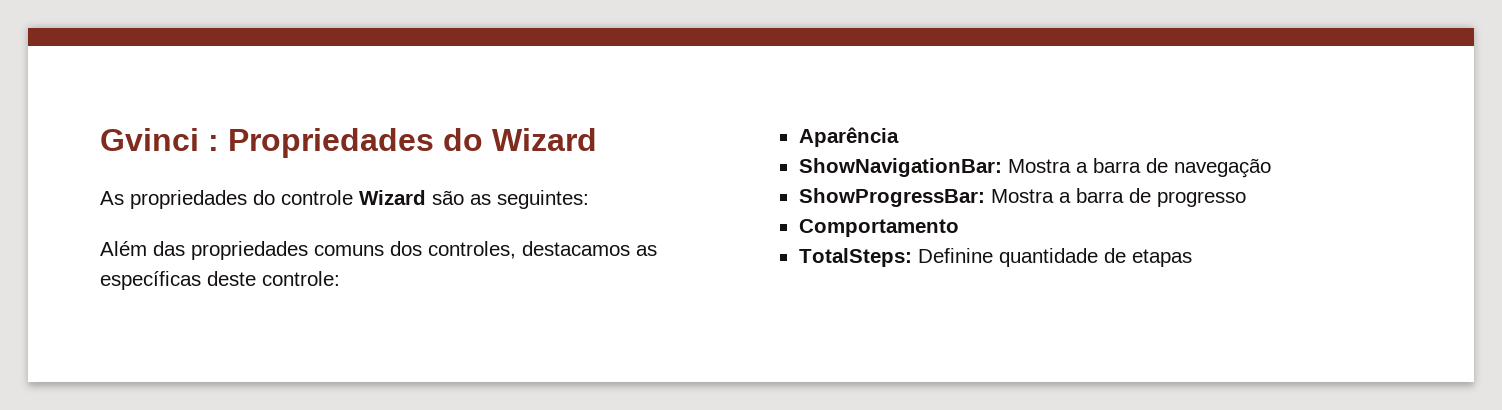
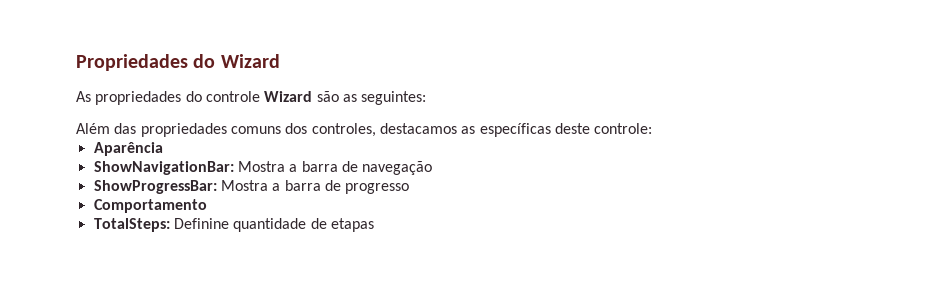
[100,128,219,151] Gvinci : -> (76, 62) none

